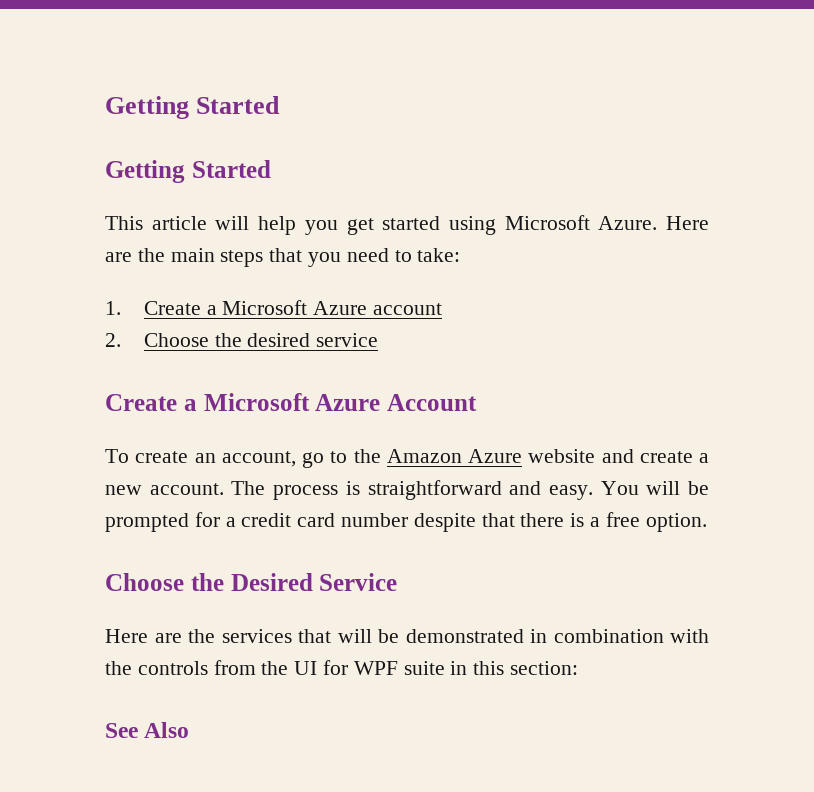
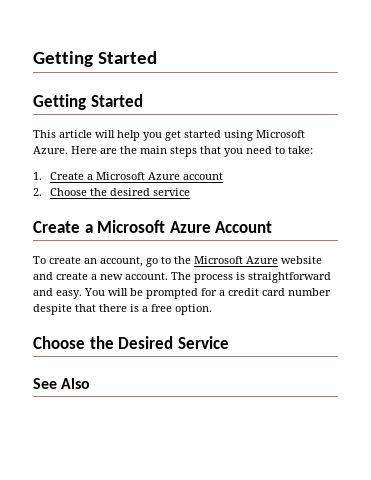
[386,449,462,463] Amazon -> [194,256,243,264] Microsoft
[105,629,709,643] [105,660,579,675] // Here are the services that will be demonstrated in combination with the controls from the UI for WPF suite in this section: -> (229, 342) none

